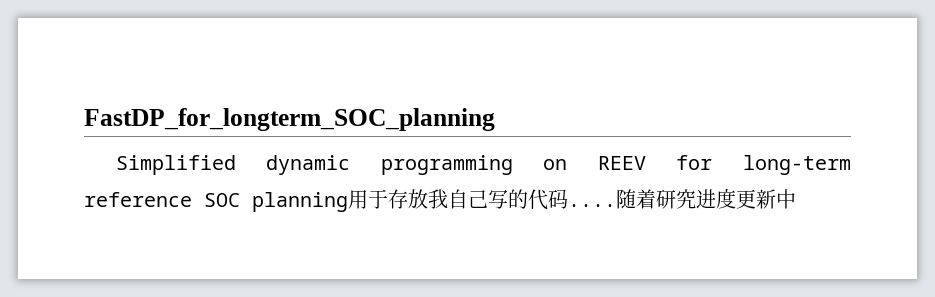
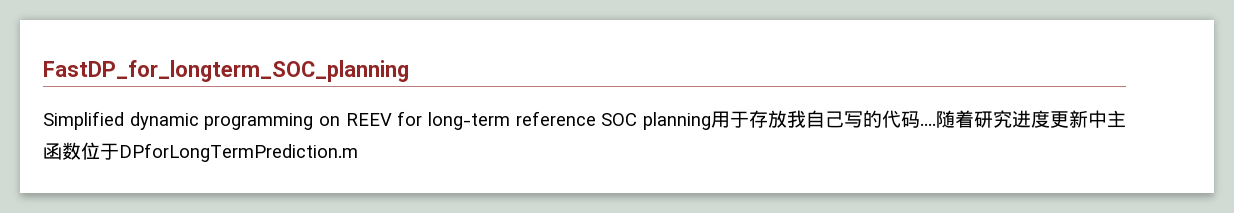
(796, 199) none -> [1107,110,1126,128] [43,142,358,162] 主函数位于DPforLongTermPrediction.m

